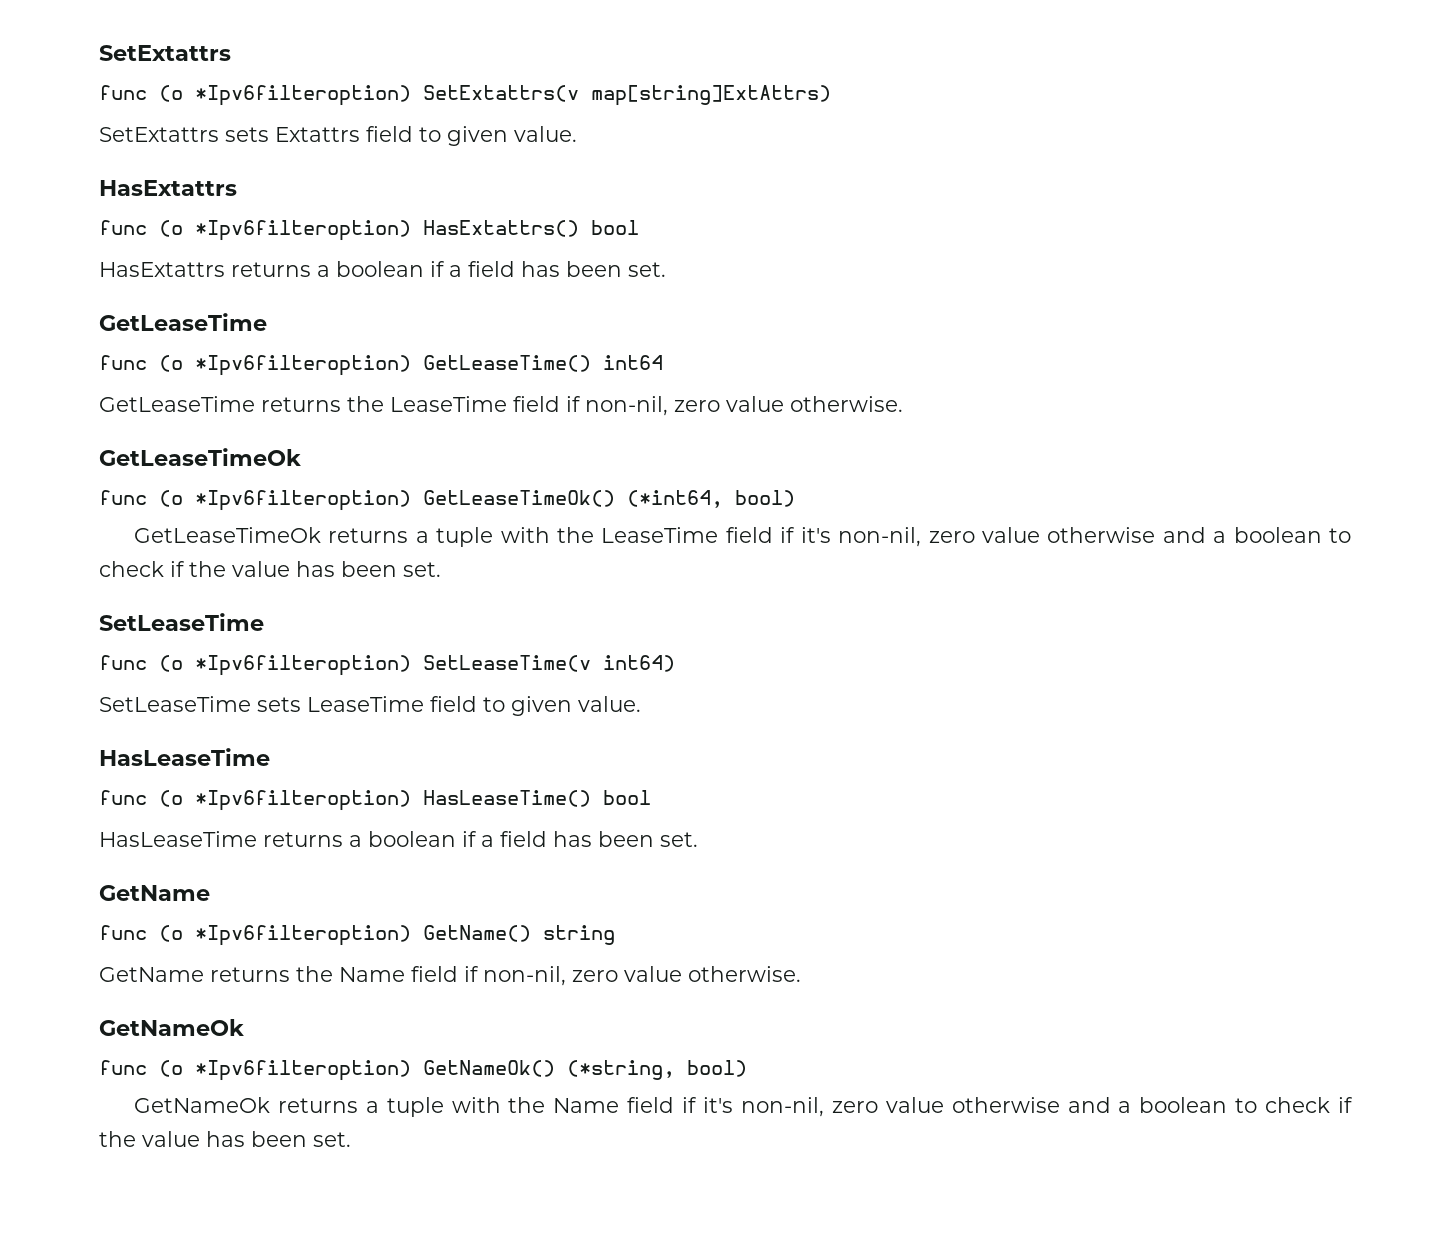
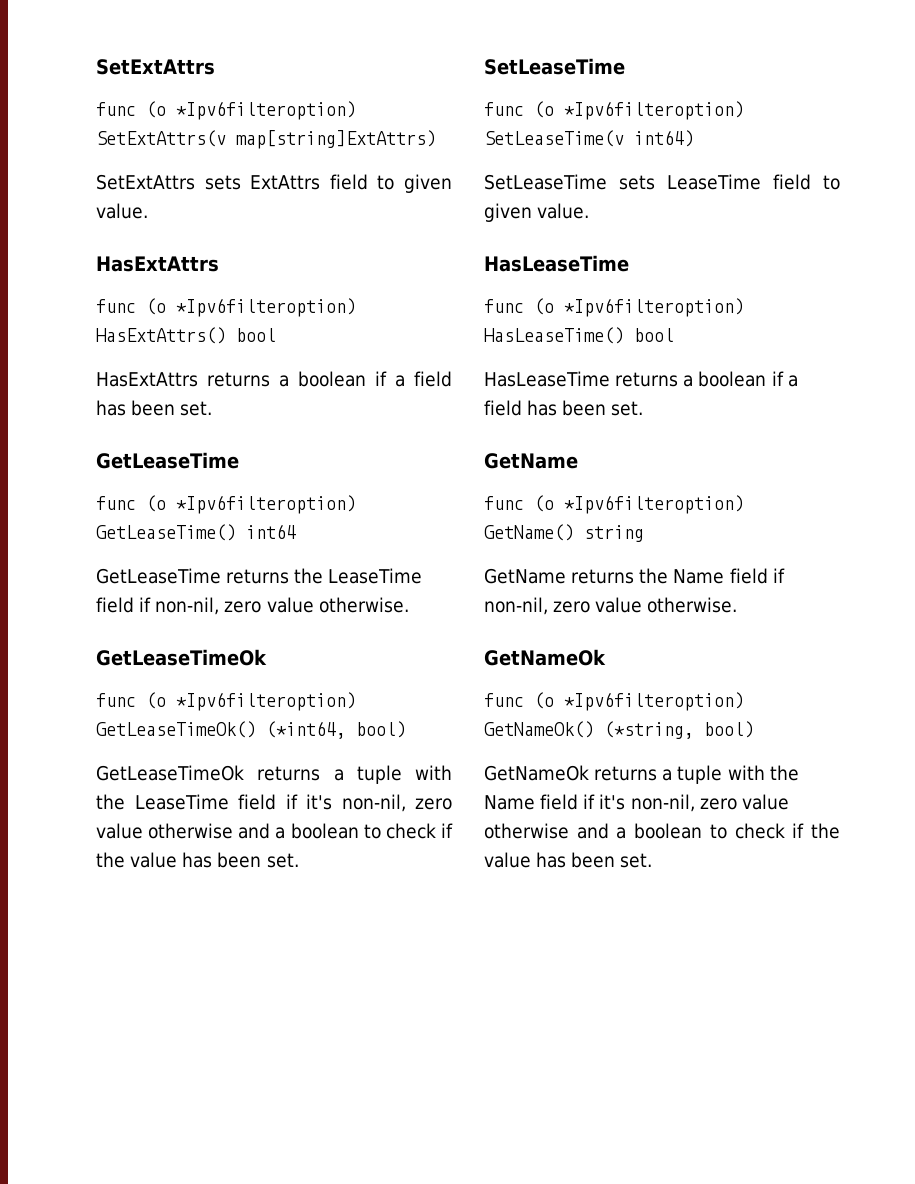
[99,45,231,61] [99,85,579,106] SetExtattrs // func (o *Ipv6filteroption) SetExtattrs(v -> [96,59,215,75] [96,101,356,120] [96,130,226,147] SetExtAttrs // func (o *Ipv6filteroption) SetExtAttrs(v
[99,126,577,146] [99,180,237,196] [99,220,639,241] [99,262,225,277] SetExtattrs sets Extattrs field to given value. // HasExtattrs // func (o *Ipv6filteroption) HasExtattrs() bool // HasExtattrs -> [96,174,453,193] [96,203,148,219] [96,256,219,272] [96,298,356,317] [96,327,276,344] [96,372,198,387] SetExtAttrs sets ExtAttrs field to given value. // HasExtAttrs // func (o *Ipv6filteroption) HasExtAttrs() bool // HasExtAttrs

